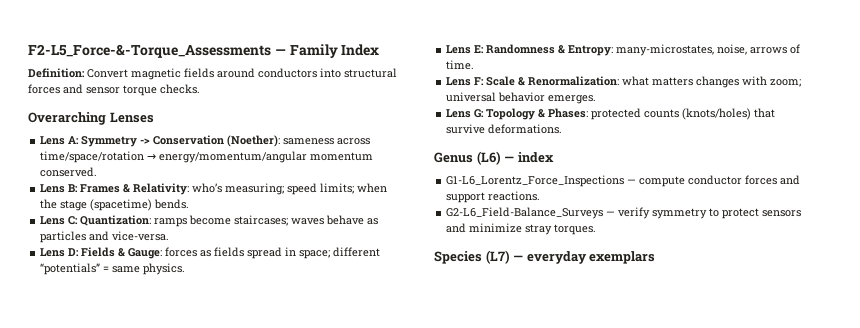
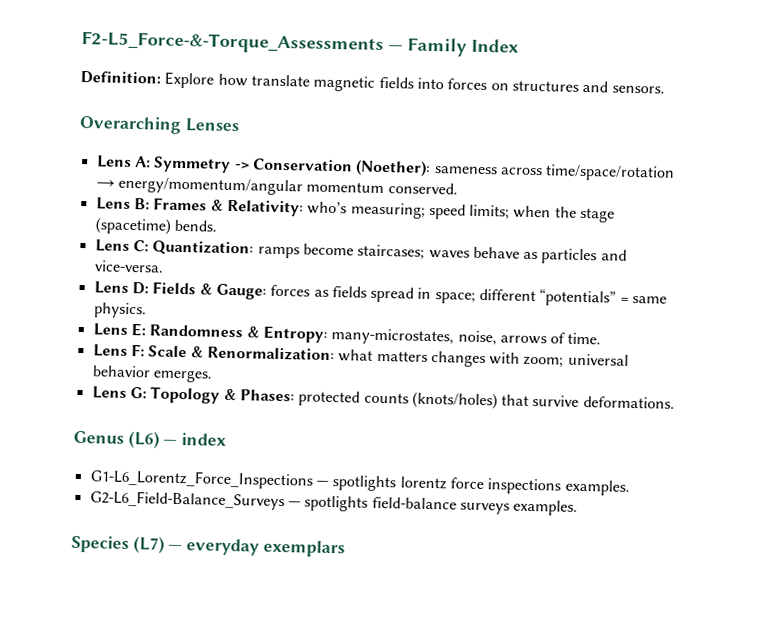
[87,68,397,80] [28,84,200,96] Convert magnetic fields around conductors into structural forces and sensor torque checks. -> [164,71,665,94] Explore how translate magnetic fields into forces on structures and sensors.
[639,175,801,187] [446,191,541,203] [446,207,802,219] [446,223,597,235] compute conductor forces and support reactions. // G2-L6_Field-Balance_Surveys — verify symmetry to protect sensors and minimize stray torques. -> [332,475,630,496] [89,490,579,516] spotlights lorentz force inspections examples. // G2-L6_Field-Balance_Surveys — spotlights field-balance surveys examples.

